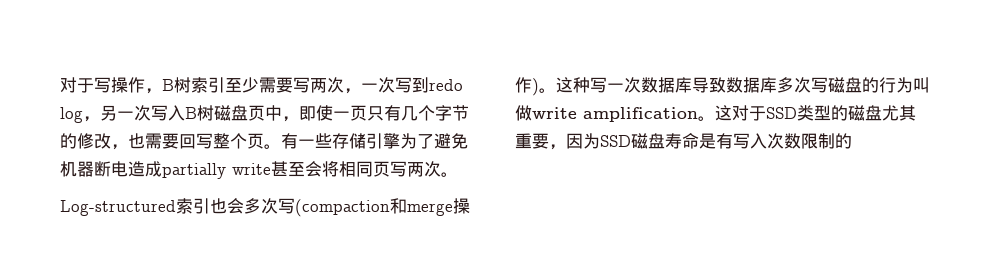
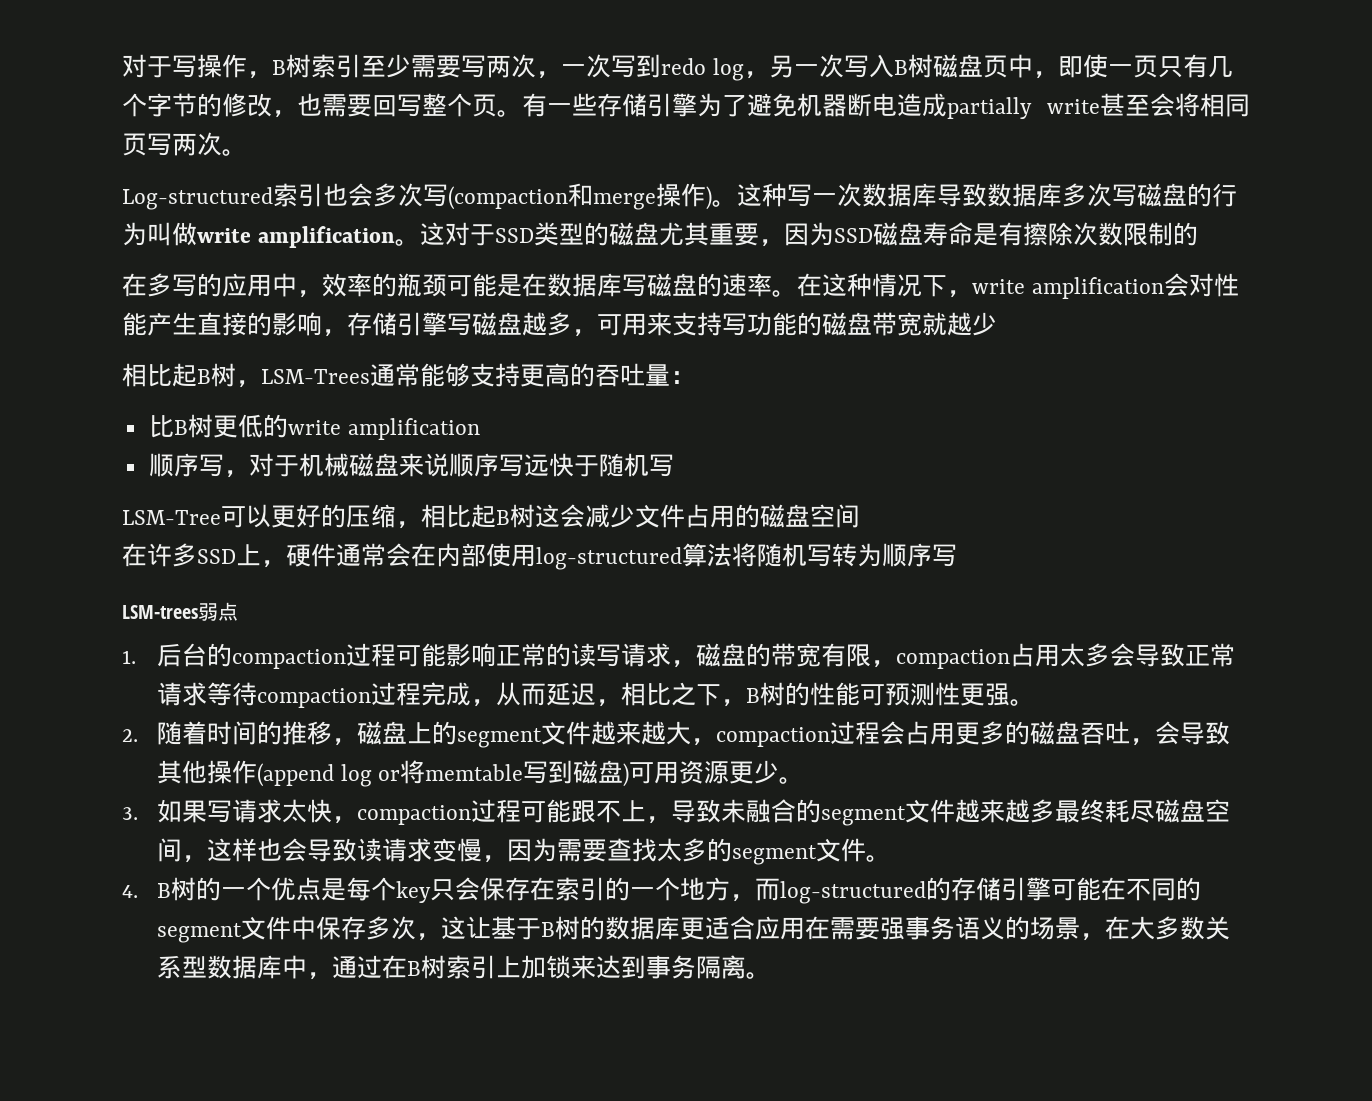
[733,133,767,149] 写入 -> [1022,222,1073,246] 擦除
(852, 141) none -> [122,273,1239,299] [122,312,997,337] [122,363,695,388] [148,414,480,440] [148,453,674,478] [122,504,860,529] [122,543,957,570] [122,602,238,621] [122,643,1236,669] [157,682,1036,708] [122,721,1231,748] [157,760,805,787] [122,799,1231,826] [157,838,892,865] [122,877,1202,904] [157,916,1231,943] [157,955,772,980] // 在多写的应用中，效率的瓶颈可能是在数据库写磁盘的速率。在这种情况下，write amplification会对性能产生直接的影响，存储引擎写磁盘越多，可用来支持写功能的磁盘带宽就越少 // 相比起B树，LSM-Trees通常能够支持更高的吞吐量： // 比B树更低的write amplification // 顺序写，对于机械磁盘来说顺序写远快于随机写 // LSM-Tree可以更好的压缩，相比起B树这会减少文件占用的磁盘空间 // 在许多SSD上，硬件通常会在内部使用log-structured算法将随机写转为顺序写 // LSM-trees弱点 // 1.后台的compaction过程可能影响正常的读写请求，磁盘的带宽有限，compaction占用太多会导致正常请求等待compaction过程完成，从而延迟，相比之下，B树的性能可预测性更强。 // 2.随着时间的推移，磁盘上的segment文件越来越大，compaction过程会占用更多的磁盘吞吐，会导致其他操作(append log or将memtable写到磁盘)可用资源更少。 // 3.如果写请求太快，compaction过程可能跟不上，导致未融合的segment文件越来越多最终耗尽磁盘空间，这样也会导致读请求变慢，因为需要查找太多的segment文件。 // 4. B树的一个优点是每个key只会保存在索引的一个地方，而log-structured的存储引擎可能在不同的segment文件中保存多次，这让基于B树的数据库更适合应用在需要强事务语义的场景，在大多数关系型数据库中，通过在B树索引上加锁来达到事务隔离。

